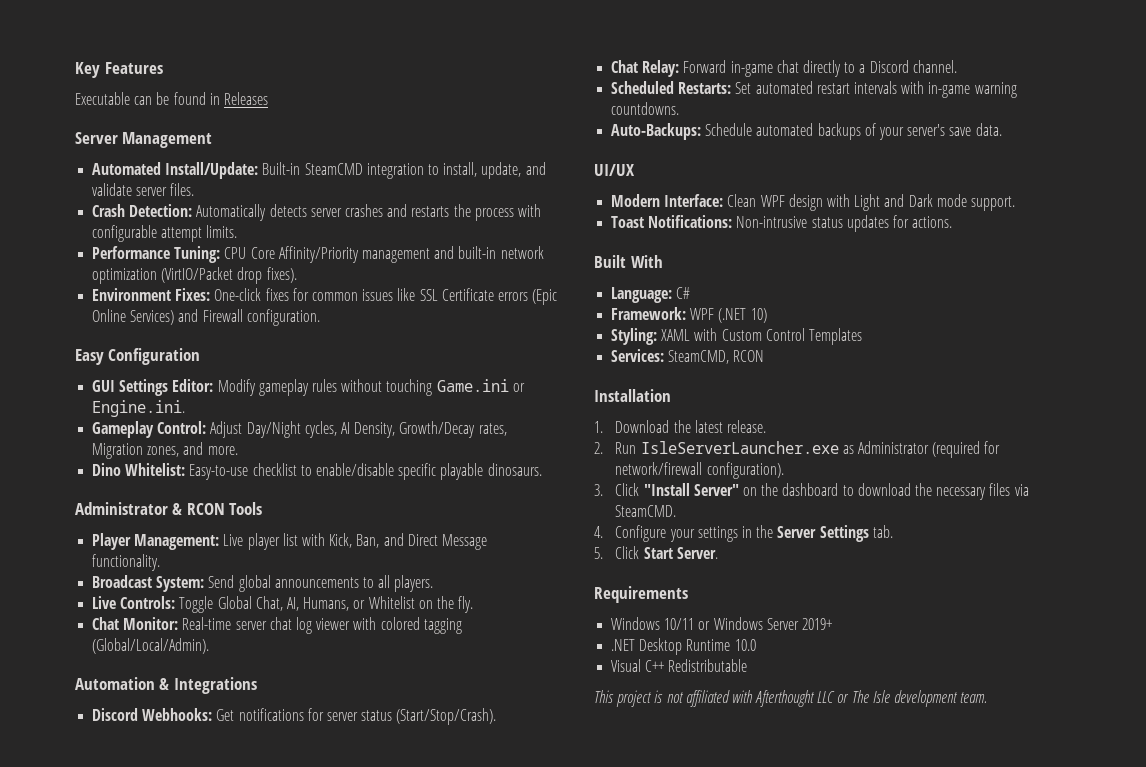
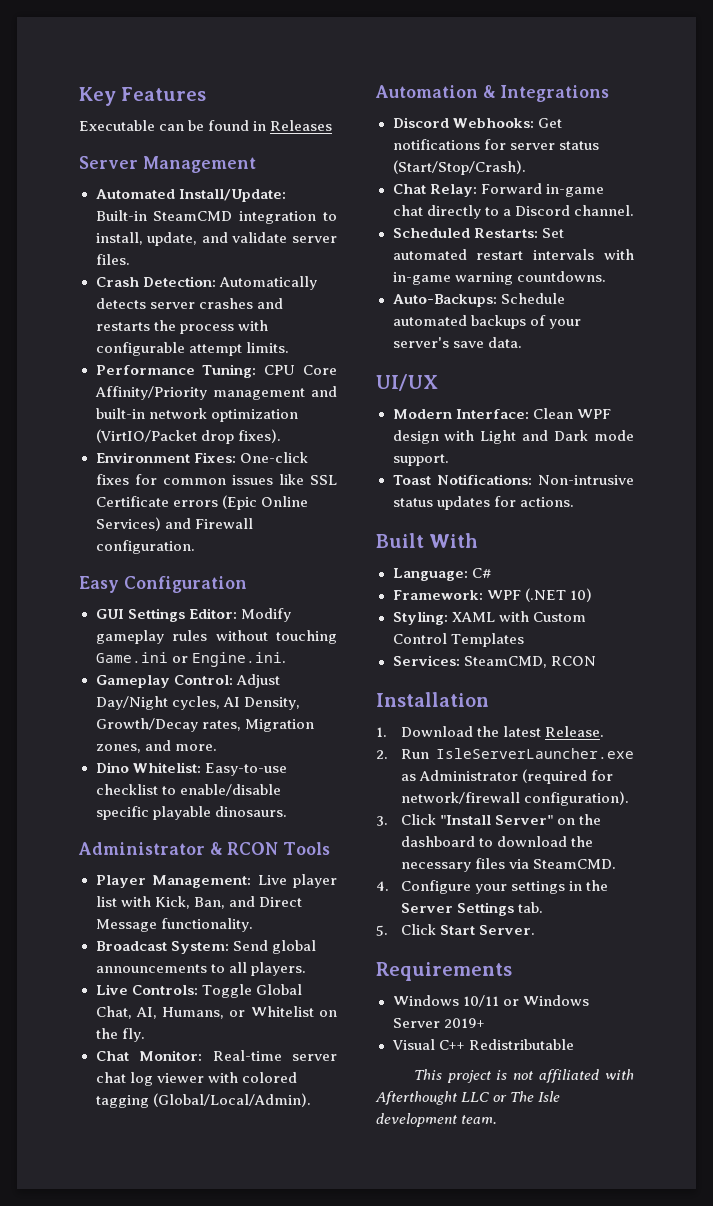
[727,420,767,433] release. -> [544,726,604,737] Release.
[611,638,756,655] // .NET Desktop Runtime 10.0 -> (485, 1023) none

